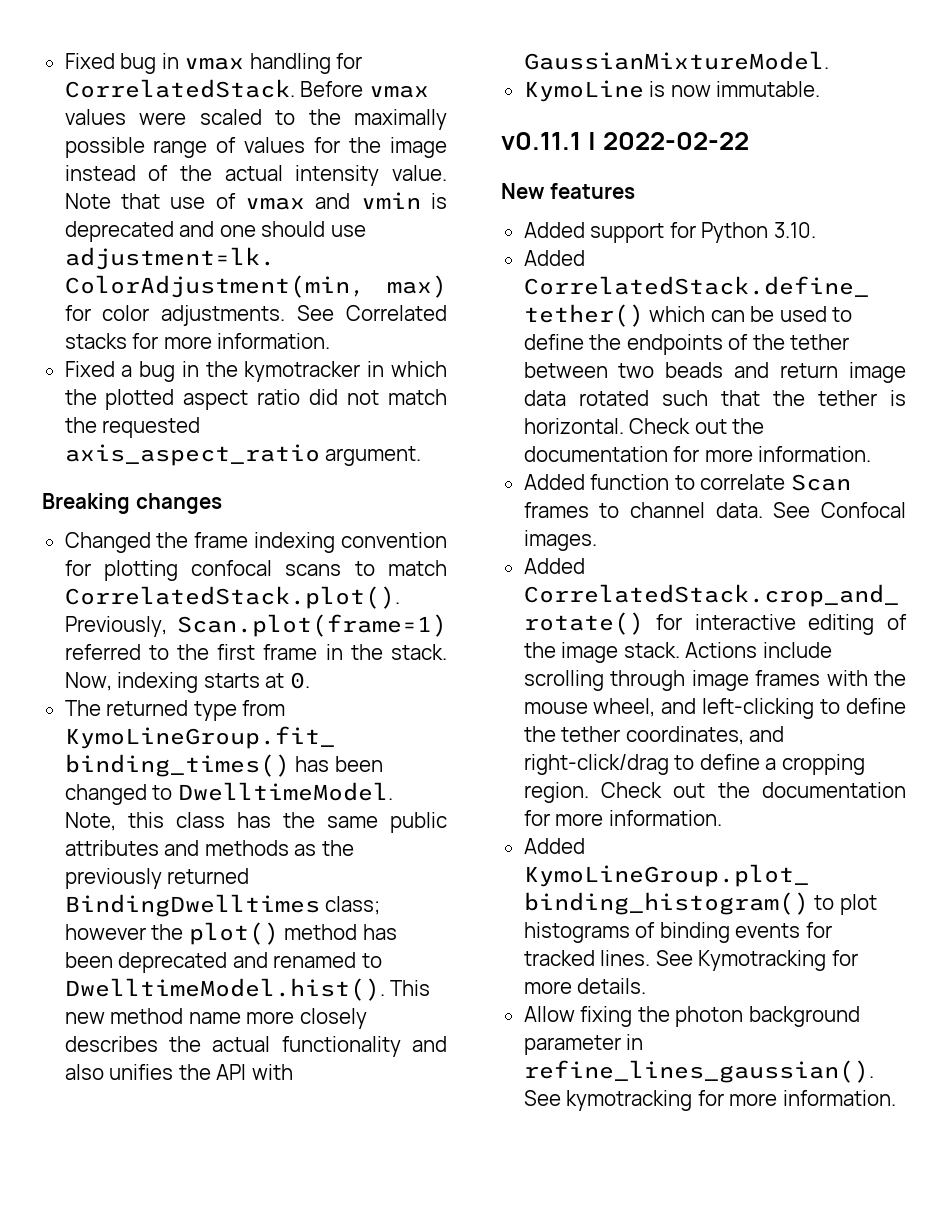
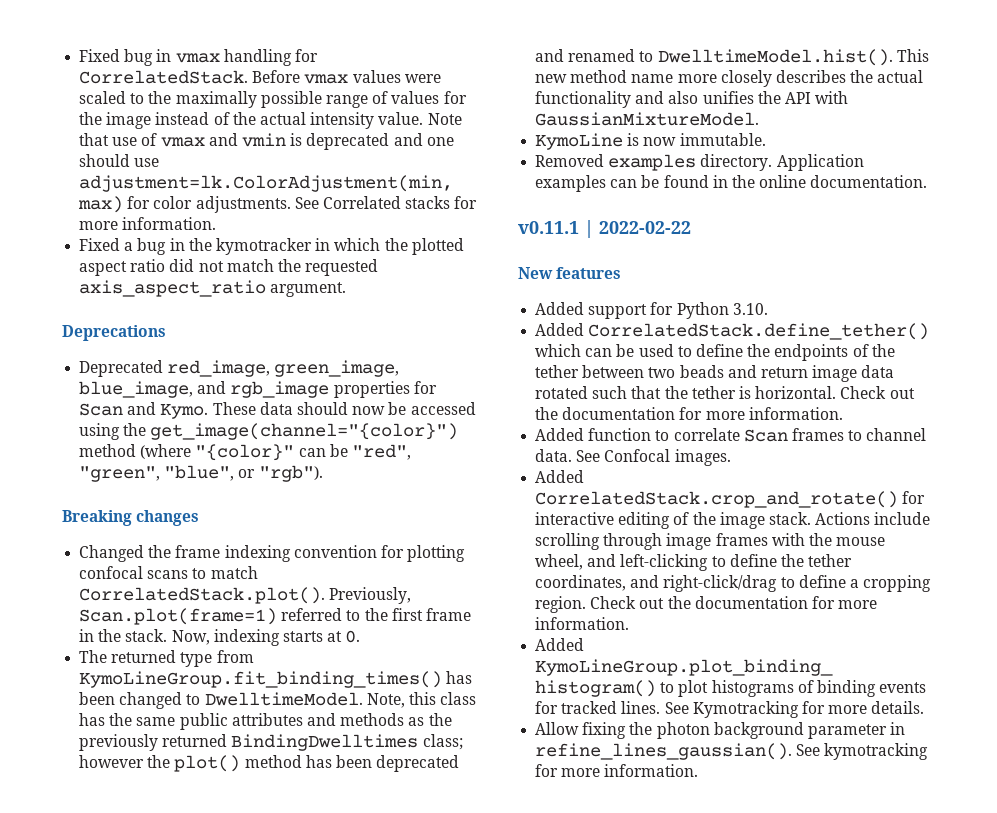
(422, 456) none -> [62,325,166,341] [79,360,400,377] [79,381,437,398] [79,402,476,419] [79,423,459,440] [79,444,411,461] [79,465,323,482] // Deprecations // Deprecated red_image, green_image, blue_image, and rgb_image properties for Scan and Kymo. These data should now be accessed using the get_image(channel="{color}") method (where "{color}" can be "red", "green", "blue", or "rgb").
(821, 89) none -> [535,154,864,171] [535,175,928,192] // Removed examples directory. Application examples can be found in the online documentation.

